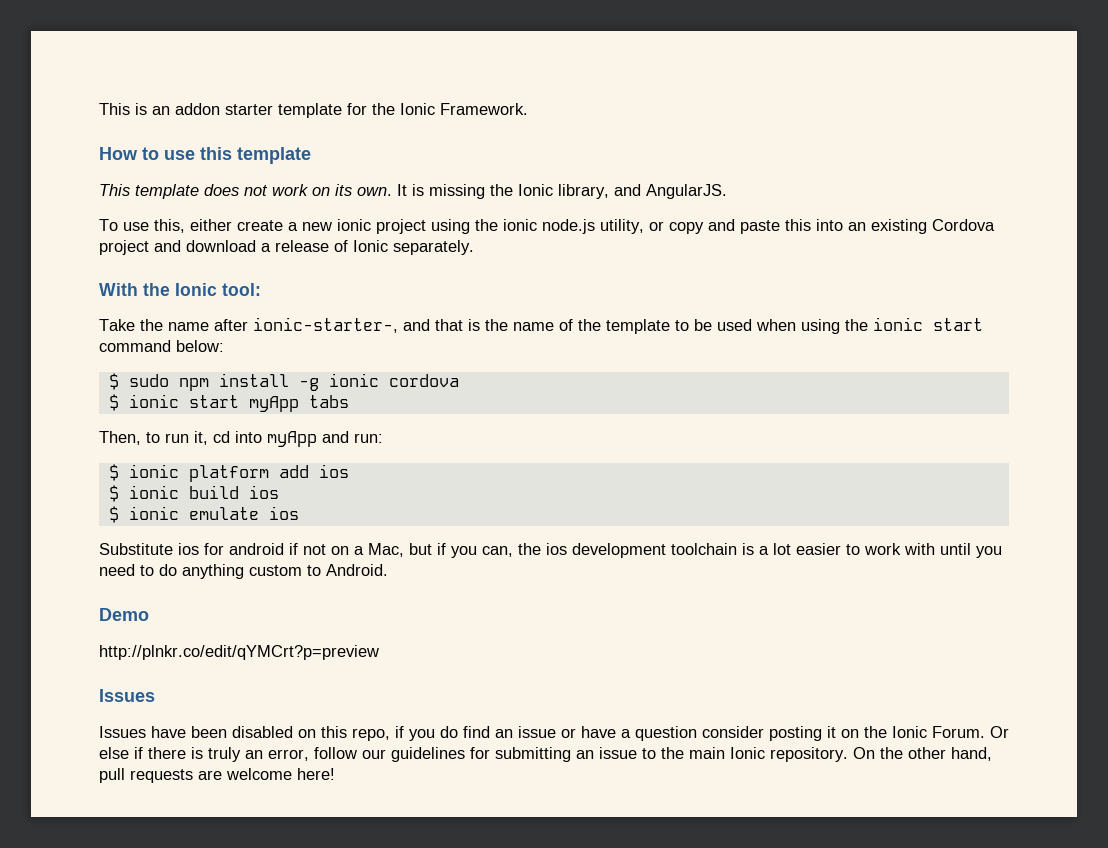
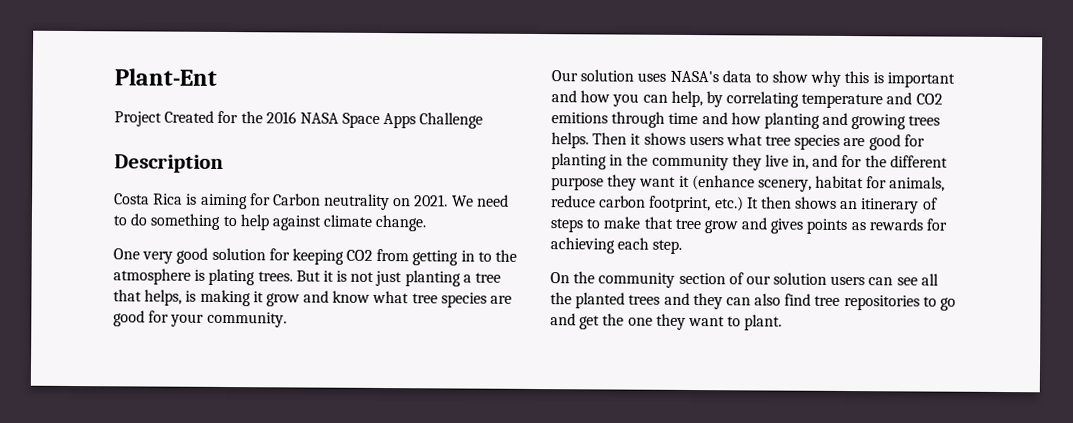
[99,103,528,118] [99,147,311,164] [99,184,727,199] [99,219,995,234] [99,240,474,255] [99,283,261,296] [99,317,983,334] [99,340,224,352] [108,373,459,391] [108,394,349,412] [99,431,383,447] [108,464,349,482] [108,485,279,502] [108,506,299,523] [99,543,1002,558] [99,564,388,579] [99,608,149,621] [99,645,379,660] [99,689,155,702] [99,726,1009,741] [99,747,992,762] [99,768,335,783] This is an addon starter template for the Ionic Framework. // How to use this template // This template does not work on its own. It is missing the Ionic library, and AngularJS. // To use this, either create a new ionic project using the ionic node.js utility, or copy and paste this into an existing Cordova project and download a release of Ionic separately. // With the Ionic tool: // Take the name after ionic-starter-, and that is the name of the template to be used when using the ionic start command below: // $ sudo npm install -g ionic cordova // $ ionic start myApp tabs // Then, to run it, cd into myApp and run: // $ ionic platform add ios // $ ionic build ios // $ ionic emulate ios // Substitute ios for android if not on a Mac, but if you can, the ios development toolchain is a lot easier to work with until you need to do anything custom to Android. // Demo // http://plnkr.co/edit/qYMCrt?p=preview // Issues // Issues have been disabled on this repo, if you do find an issue or have a question consider posting it on the Ionic Forum. Or else if there is truly an error, follow our guidelines for submitting an issue to the main Ionic repository. On the other hand, pull requests are welcome here! -> [114,68,217,86] [114,110,484,129] [114,154,224,173] [114,193,509,211] [113,213,427,232] [113,247,518,266] [113,268,502,287] [113,289,513,308] [113,310,287,328] [551,69,955,88] [551,90,943,109] [551,111,941,130] [551,132,925,151] [551,153,948,171] [551,174,946,192] [551,195,938,214] [550,216,948,235] [550,237,683,254] [550,271,939,288] [550,292,957,311] [550,313,783,331] Plant-Ent // Project Created for the 2016 NASA Space Apps Challenge // Description // Costa Rica is aiming for Carbon neutrality on 2021. We need to do something to help against climate change. // One very good solution for keeping CO2 from getting in to the atmosphere is plating trees. But it is not just planting a tree that helps, is making it grow and know what tree species are good for your community. // Our solution uses NASA's data to show why this is important and how you can help, by correlating temperature and CO2 emitions through time and how planting and growing trees helps. Then it shows users what tree species are good for planting in the community they live in, and for the different purpose they want it (enhance scenery, habitat for animals, reduce carbon footprint, etc.) It then shows an itinerary of steps to make that tree grow and gives points as rewards for achieving each step. // On the community section of our solution users can see all the planted trees and they can also find tree repositories to go and get the one they want to plant.

